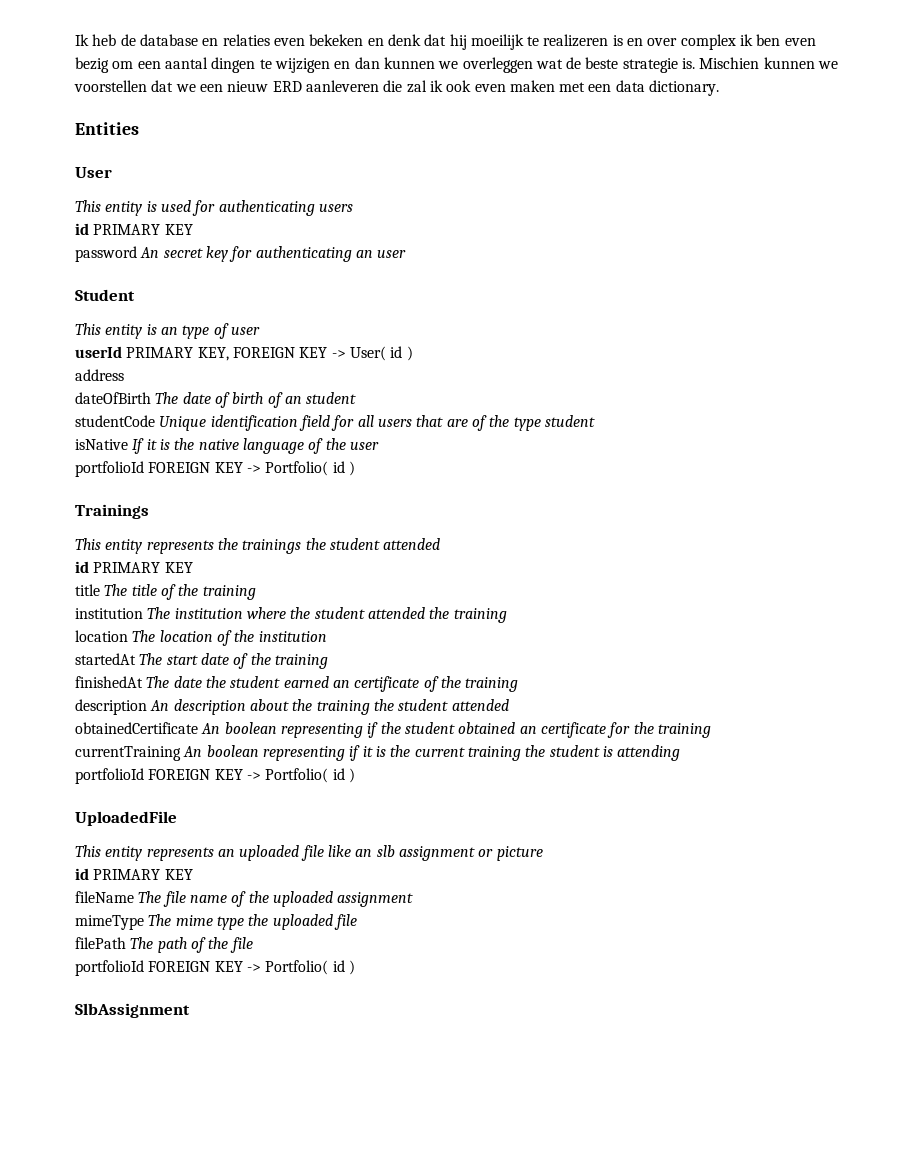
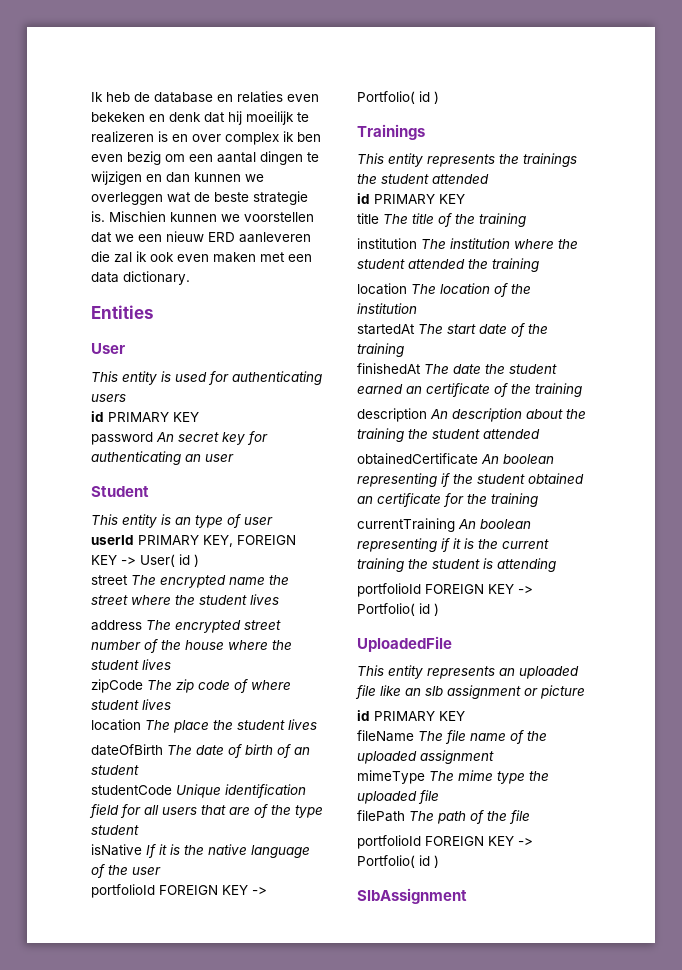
[75,369,124,381] address -> [91,575,289,588] [91,594,279,605] [91,620,281,633] [91,639,292,653] [91,659,171,670] [91,679,291,693] [91,699,171,710] [91,719,317,733] street The encrypted name the street where the student lives // address The encrypted street number of the house where the student lives // zipCode The zip code of where student lives // location The place the student lives

